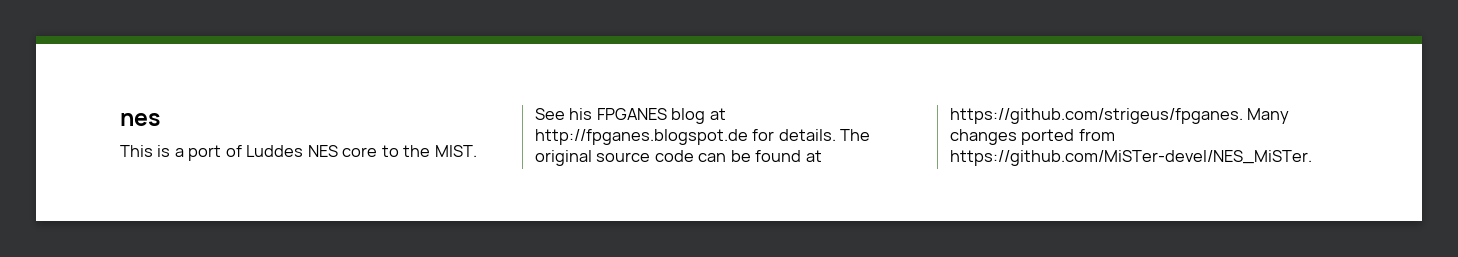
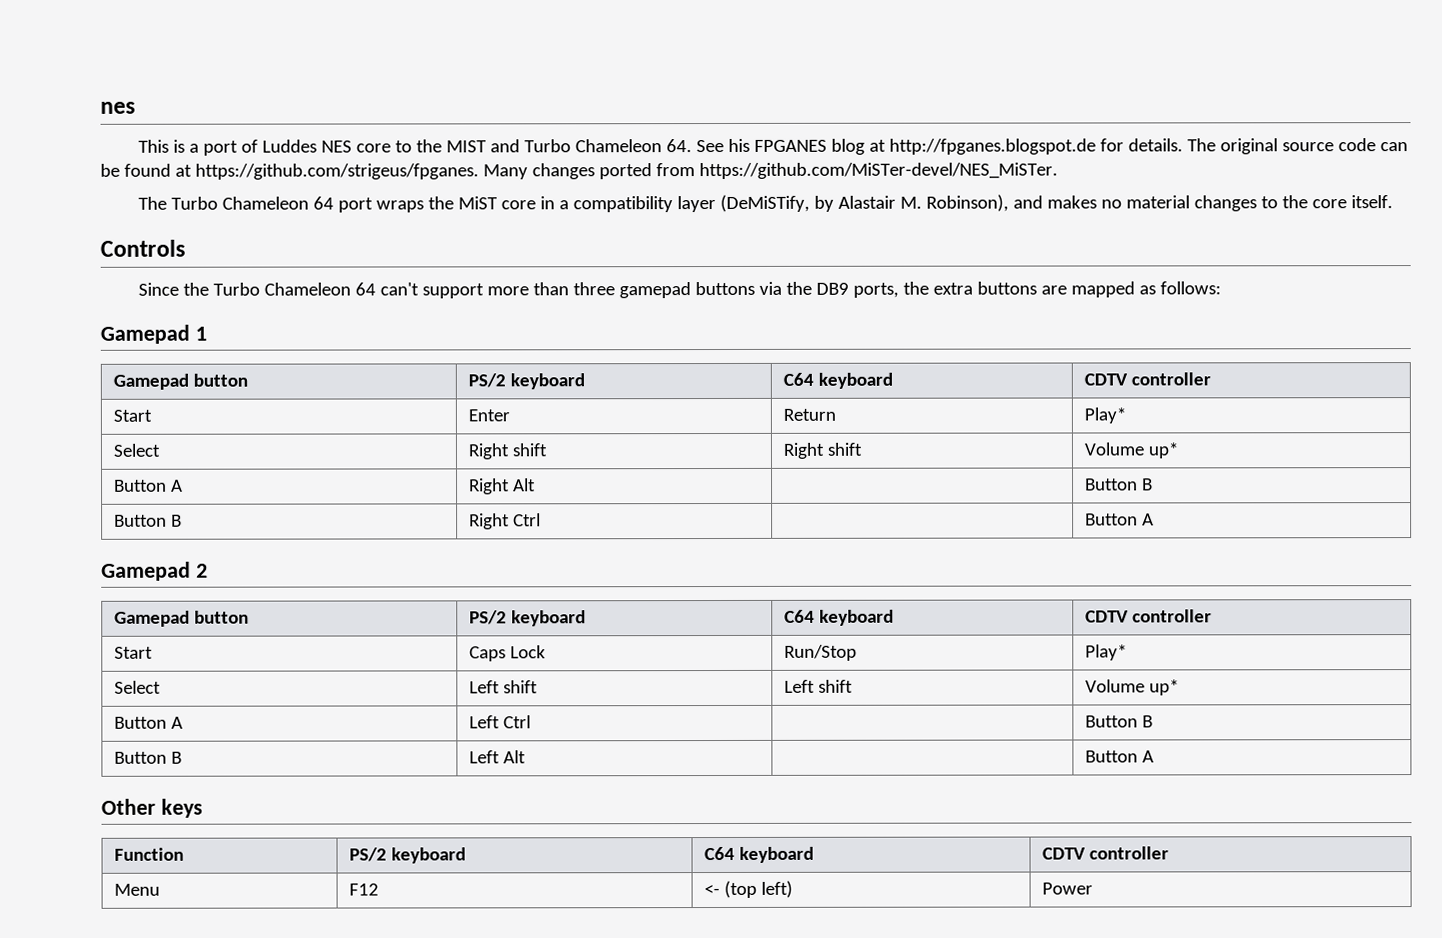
[434,145,477,157] MIST. -> [445,139,692,153] MIST and Turbo Chameleon 64.
(1312, 158) none -> [138,194,1393,213] [100,239,186,257] [138,281,1221,299] [100,324,207,344] [112,373,248,390] [467,373,585,390] [782,372,893,389] [1083,372,1211,386] [112,409,152,422] [467,409,510,422] [782,408,836,421] [1083,407,1126,424] [112,443,160,457] [467,443,547,460] [782,442,862,459] [1083,442,1178,459] [113,479,183,492] [468,478,536,495] [1084,478,1153,491] [113,514,182,527] [468,513,541,530] [1084,513,1154,526] [101,561,208,581] [113,610,249,627] [468,610,586,627] [783,609,894,626] [1084,609,1212,623] [113,646,153,659] [468,645,546,662] [783,644,857,661] [1084,644,1127,661] [113,680,161,694] [468,680,538,694] [783,679,853,693] [1084,679,1179,696] [113,716,183,729] [468,715,531,729] [1084,715,1153,728] [113,751,182,764] [468,750,526,764] [1084,750,1154,763] [101,798,203,818] [113,847,184,861] [348,847,466,864] [703,846,814,863] [1041,846,1169,860] [113,883,160,896] [348,883,379,896] [703,880,793,898] [1041,882,1093,895] // The Turbo Chameleon 64 port wraps the MiST core in a compatibility layer (DeMiSTify, by Alastair M. Robinson), and makes no material changes to the core itself. // Controls // Since the Turbo Chameleon 64 can't support more than three gamepad buttons via the DB9 ports, the extra buttons are mapped as follows: // Gamepad 1 // Gamepad button | PS/2 keyboard | C64 keyboard | CDTV controller // Start | Enter | Return | Play* // Select | Right shift | Right shift | Volume up* // Button A | Right Alt | | Button B // Button B | Right Ctrl | | Button A // Gamepad 2 // Gamepad button | PS/2 keyboard | C64 keyboard | CDTV controller // Start | Caps Lock | Run/Stop | Play* // Select | Left shift | Left shift | Volume up* // Button A | Left Ctrl | | Button B // Button B | Left Alt | | Button A // Other keys // Function | PS/2 keyboard | C64 keyboard | CDTV controller // Menu | F12 | <- (top left) | Power

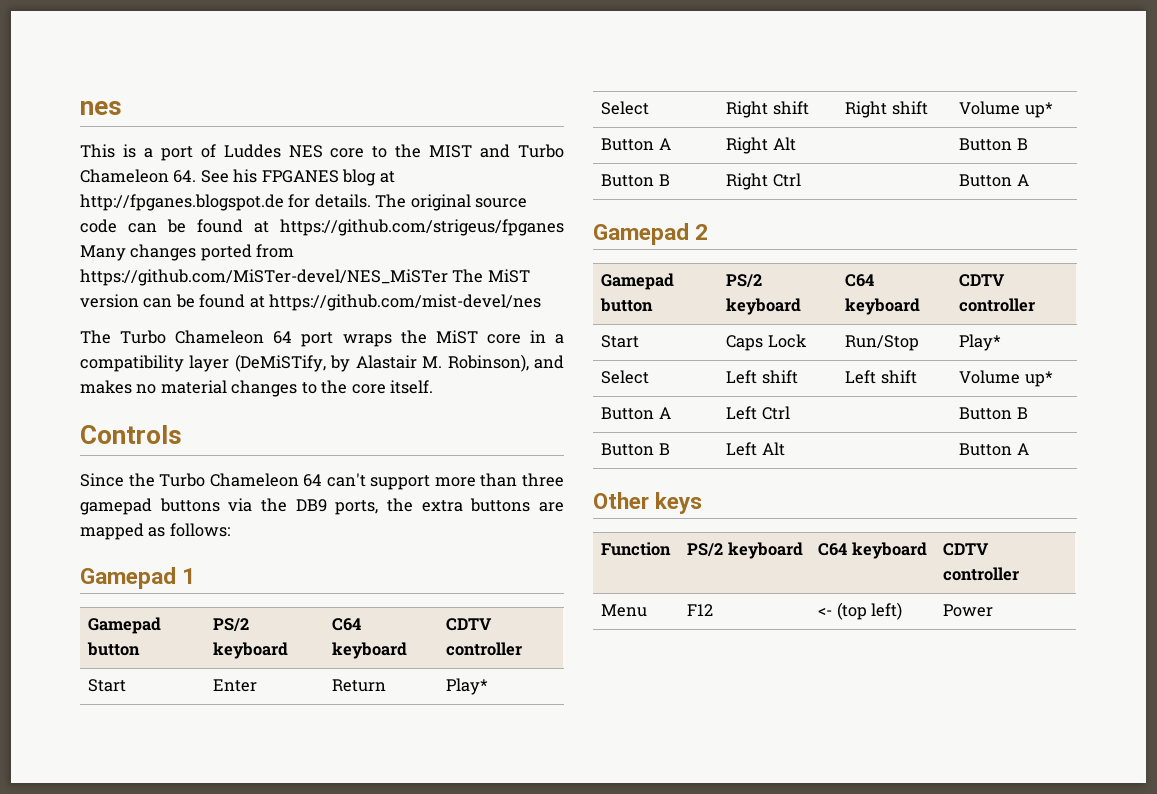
[194,163,479,180] https://github.com/strigeus/fpganes. -> [280,219,564,236] https://github.com/strigeus/fpganes
[698,162,1058,180] https://github.com/MiSTer-devel/NES_MiSTer. -> [80,269,530,286] [80,294,542,311] https://github.com/MiSTer-devel/NES_MiSTer The MiST version can be found at https://github.com/mist-devel/nes

